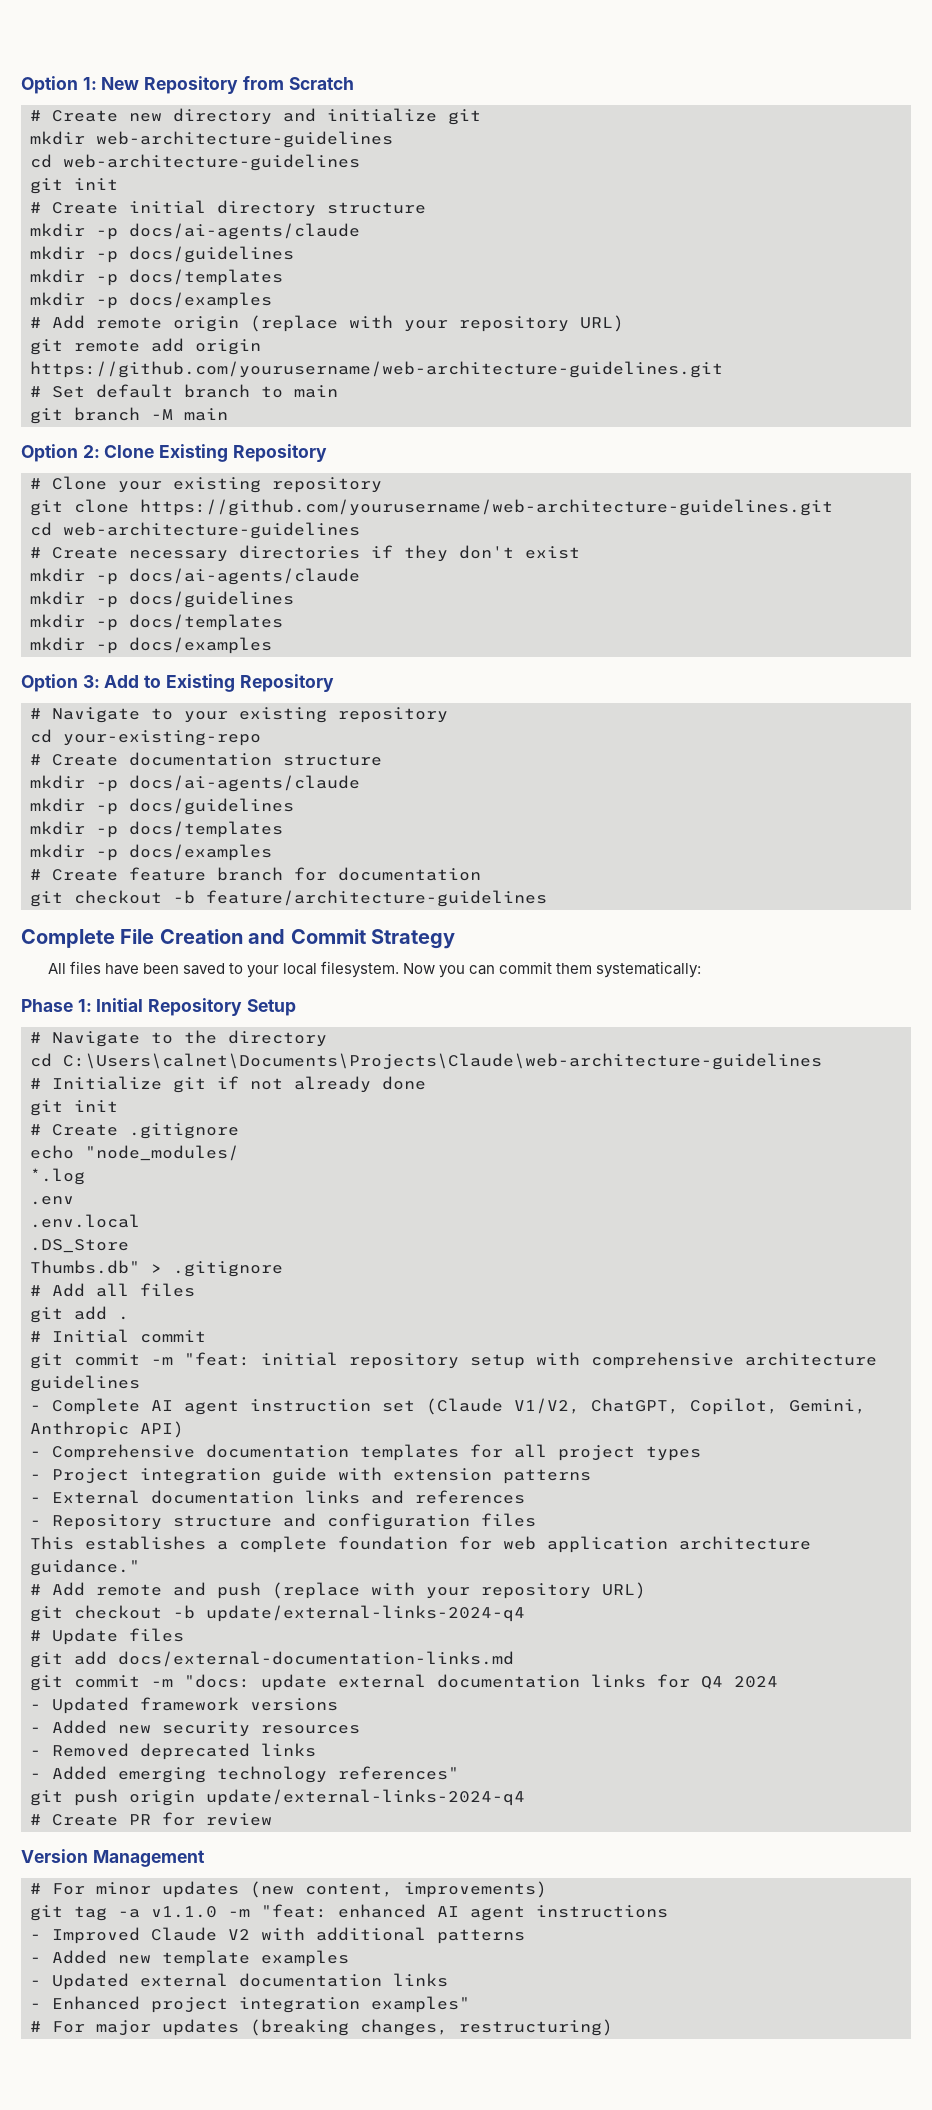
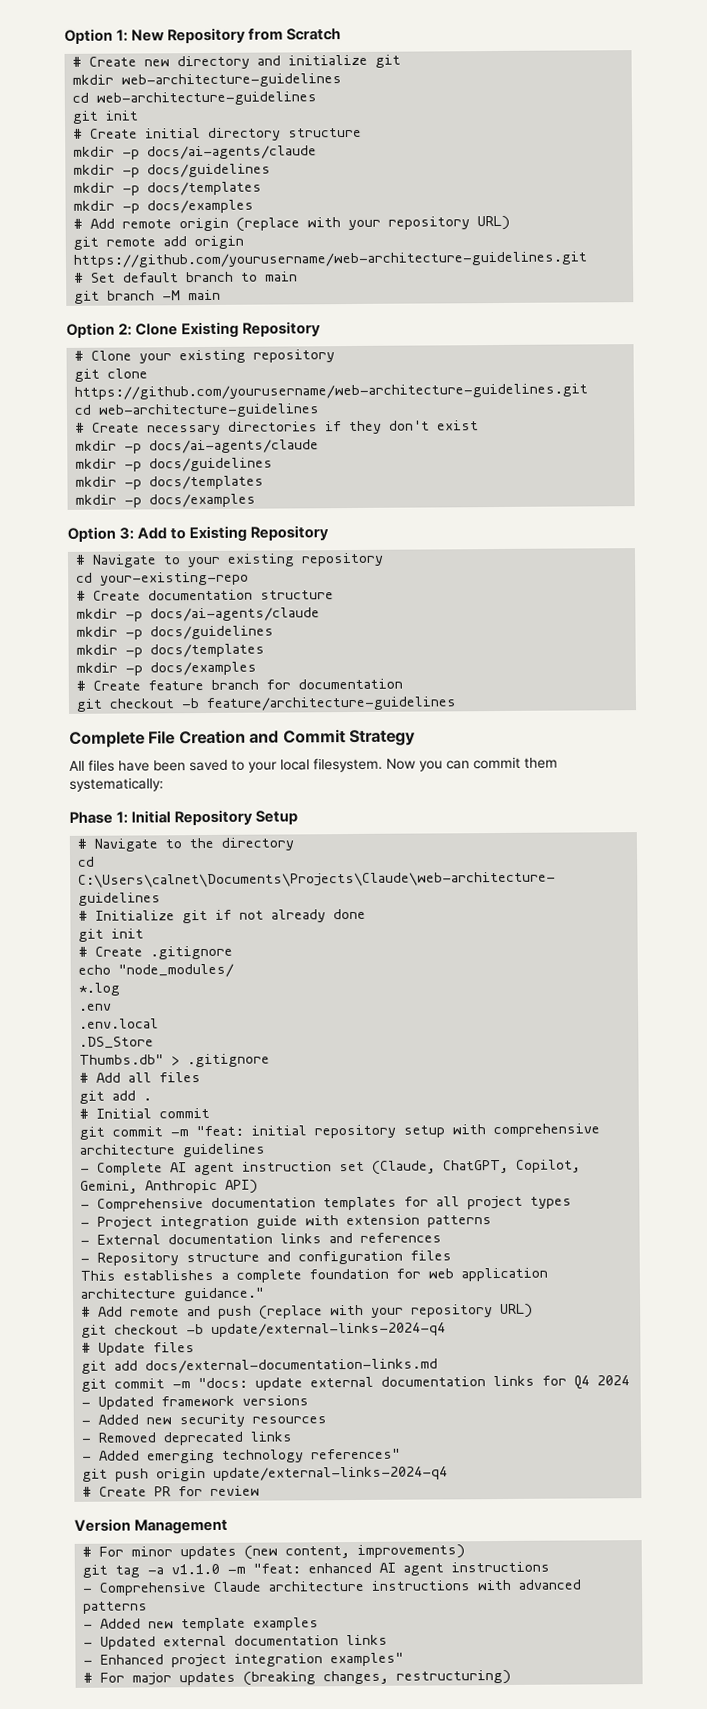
[426,1398,580,1415] (Claude V1/V2, -> [372,1160,437,1175] (Claude,
[52,1927,426,1944] Improved Claude V2 with additional -> [99,1579,583,1596] Comprehensive Claude architecture instructions with advanced

